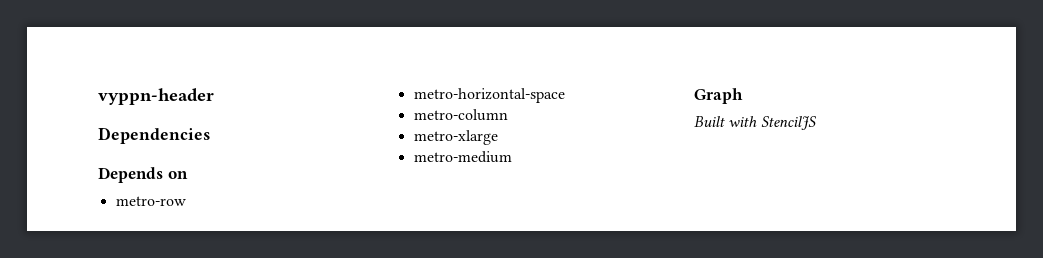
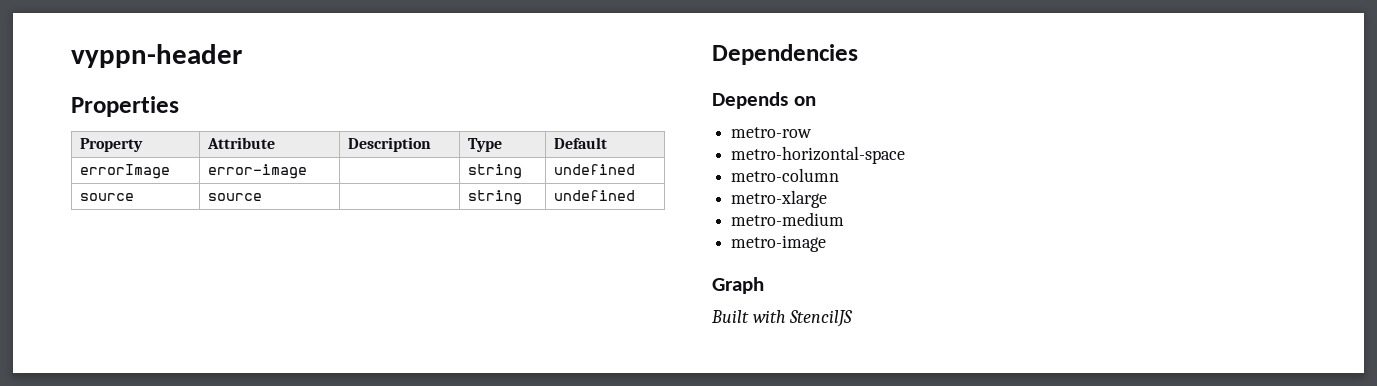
(214, 96) none -> [71,96,179,117] [79,138,143,152] [206,137,275,149] [347,137,431,152] [467,138,502,152] [553,137,607,149] [79,164,170,179] [207,164,307,179] [467,164,522,179] [553,164,635,175] [79,193,134,201] [207,193,262,201] [467,190,522,205] [553,190,635,201] // Properties // Property | Attribute | Description | Type | Default // errorImage | error-image | | string | undefined // source | source | | string | undefined
(512, 157) none -> [731,235,827,252] // metro-image

